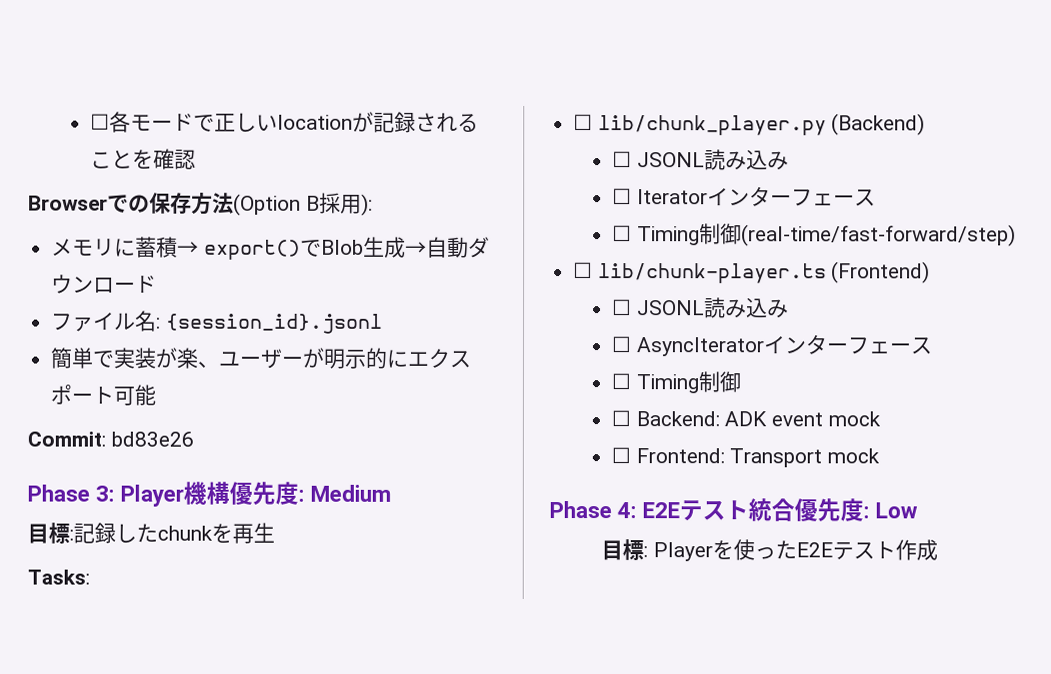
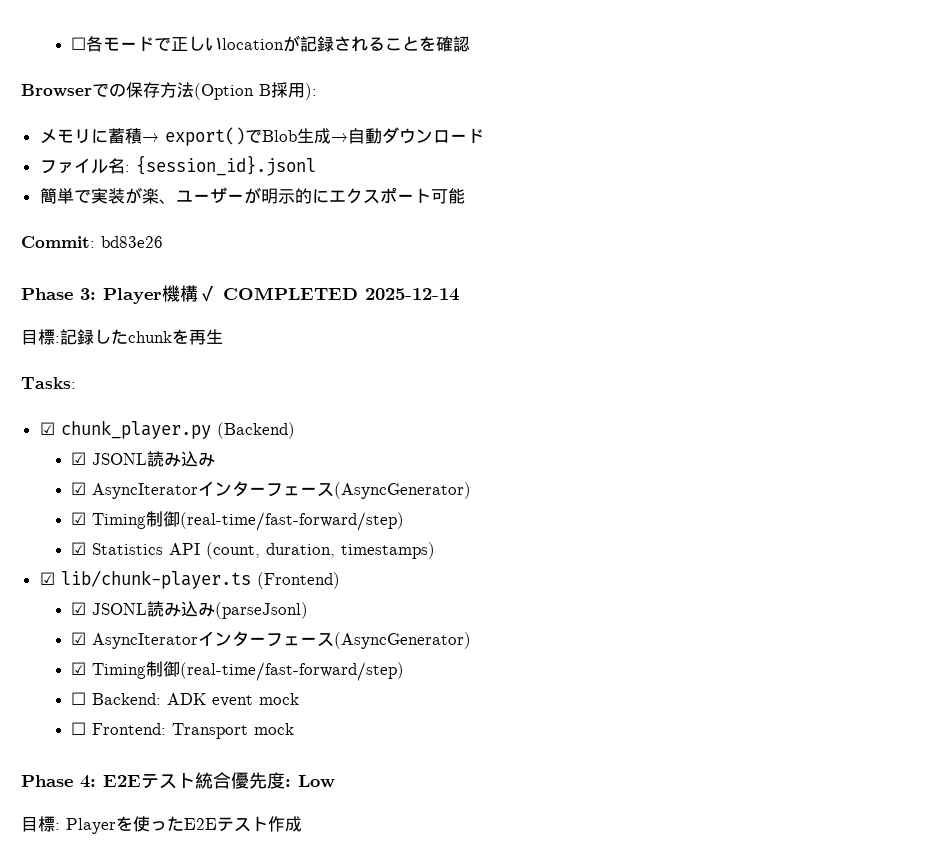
[229,481,392,505] 優先度: Medium -> [198,285,459,302] ✓ COMPLETED 2025-12-14
[573,114,827,136] ☐ lib/chunk_player.py -> [39,420,211,439] ☑ chunk_player.py
[611,149,789,171] [611,186,876,207] [611,223,1016,247] [573,261,931,284] [611,297,789,319] [610,334,932,357] [610,371,741,394] ☐ JSONL読み込み // ☐ Iteratorインターフェース // ☐ Timing制御(real-time/fast-forward/step) // ☐ lib/chunk-player.ts (Frontend) // ☐ JSONL読み込み // ☐ AsyncIteratorインターフェース // ☐ Timing制御 -> [71,451,216,467] [71,481,472,499] [71,511,405,531] [71,542,436,559] [39,570,340,589] [71,601,309,619] [71,631,472,649] [71,661,405,681] ☑ JSONL読み込み // ☑ AsyncIteratorインターフェース(AsyncGenerator) // ☑ Timing制御(real-time/fast-forward/step) // ☑ Statistics API (count, duration, timestamps) // ☑ lib/chunk-player.ts (Frontend) // ☑ JSONL読み込み(parseJsonl) // ☑ AsyncIteratorインターフェース(AsyncGenerator) // ☑ Timing制御(real-time/fast-forward/step)

